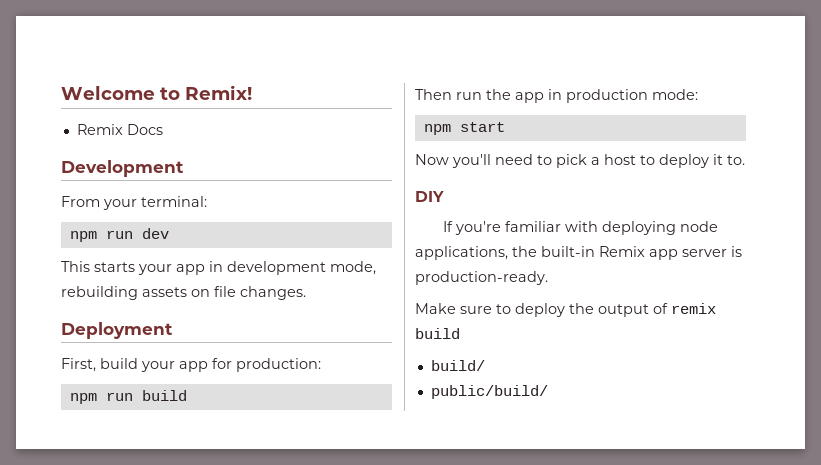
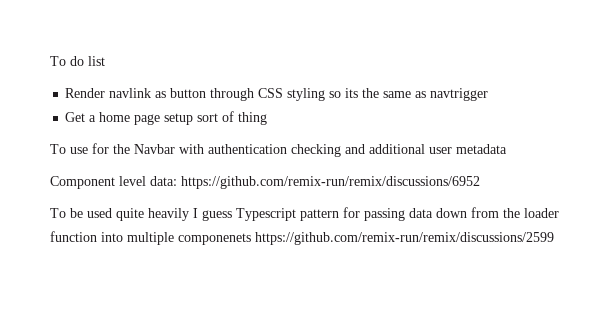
[61,85,252,100] [76,124,163,135] [61,160,184,177] [61,196,207,210] [69,228,169,242] [61,261,376,275] [61,286,306,300] [61,322,173,339] [61,358,321,372] [69,390,187,404] [415,89,698,103] [423,122,505,135] [415,154,745,168] [415,191,444,202] [442,221,718,235] [415,246,742,260] [415,271,548,285] [415,303,716,317] [415,328,460,339] [430,360,485,371] [430,385,548,399] Welcome to Remix! // Remix Docs // Development // From your terminal: // npm run dev // This starts your app in development mode, rebuilding assets on file changes. // Deployment // First, build your app for production: // npm run build // Then run the app in production mode: // npm start // Now you'll need to pick a host to deploy it to. // DIY // If you're familiar with deploying node applications, the built-in Remix app server is production-ready. // Make sure to deploy the output of remix build // build/ // public/build/ -> [50,56,105,66] [65,88,489,101] [65,111,268,125] [50,143,507,157] [50,176,480,189] [50,207,559,221] [50,231,554,245] To do list // Render navlink as button through CSS styling so its the same as navtrigger // Get a home page setup sort of thing // To use for the Navbar with authentication checking and additional user metadata // Component level data: https://github.com/remix-run/remix/discussions/6952 // To be used quite heavily I guess Typescript pattern for passing data down from the loader function into multiple componenets https://github.com/remix-run/remix/discussions/2599

